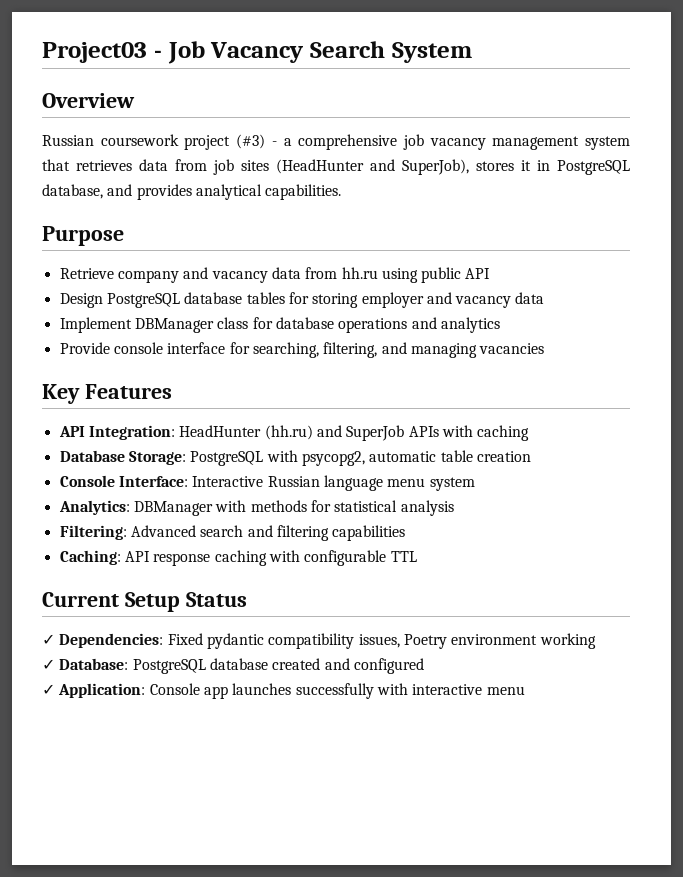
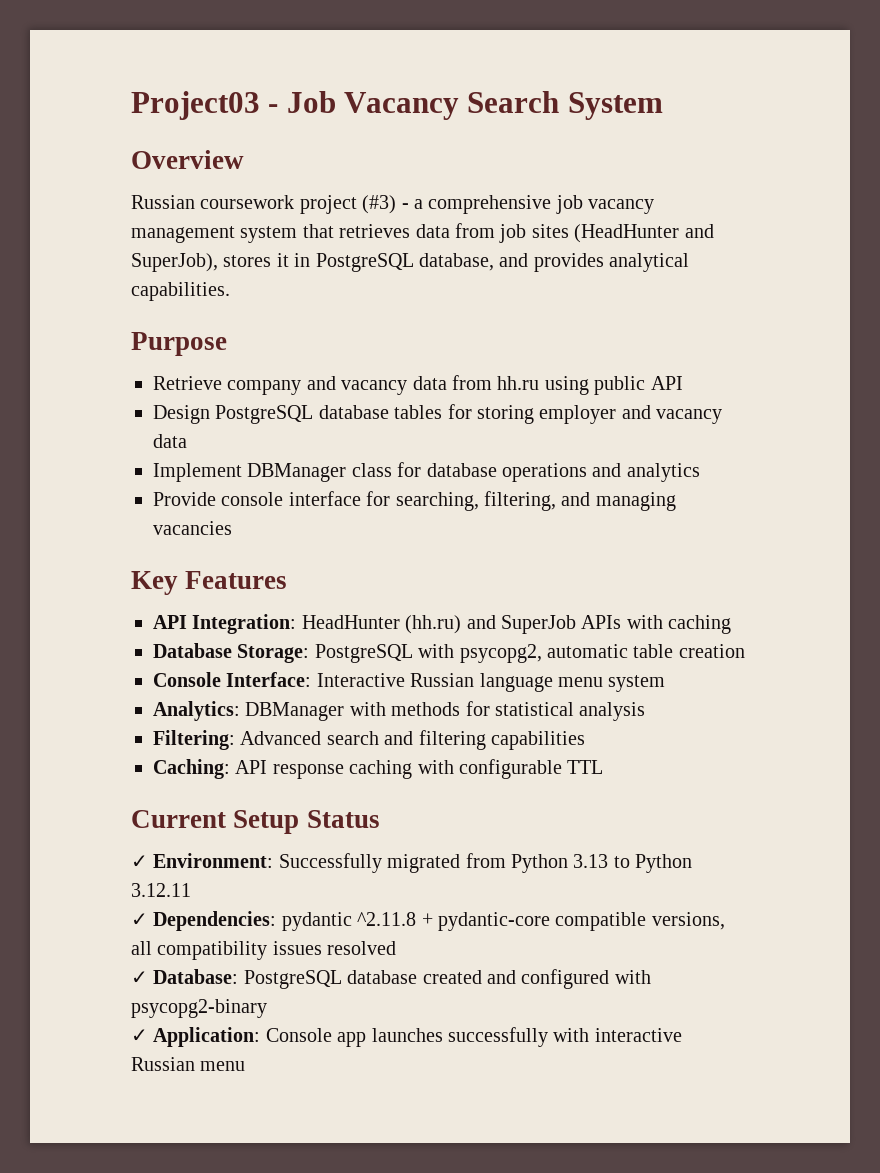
[59,633,596,649] Dependencies: Fixed pydantic compatibility issues, Poetry environment working -> [153,853,693,873] [131,883,191,897] [131,911,725,931] [131,941,397,960] Environment: Successfully migrated from Python 3.13 to Python 3.12.11 // ✓ Dependencies: pydantic ^2.11.8 + pydantic-core compatible versions, all compatibility issues resolved
(424, 666) none -> [614,970,651,984] [131,999,267,1018] with psycopg2-binary
(483, 689) none -> [131,1057,195,1071] Russian

